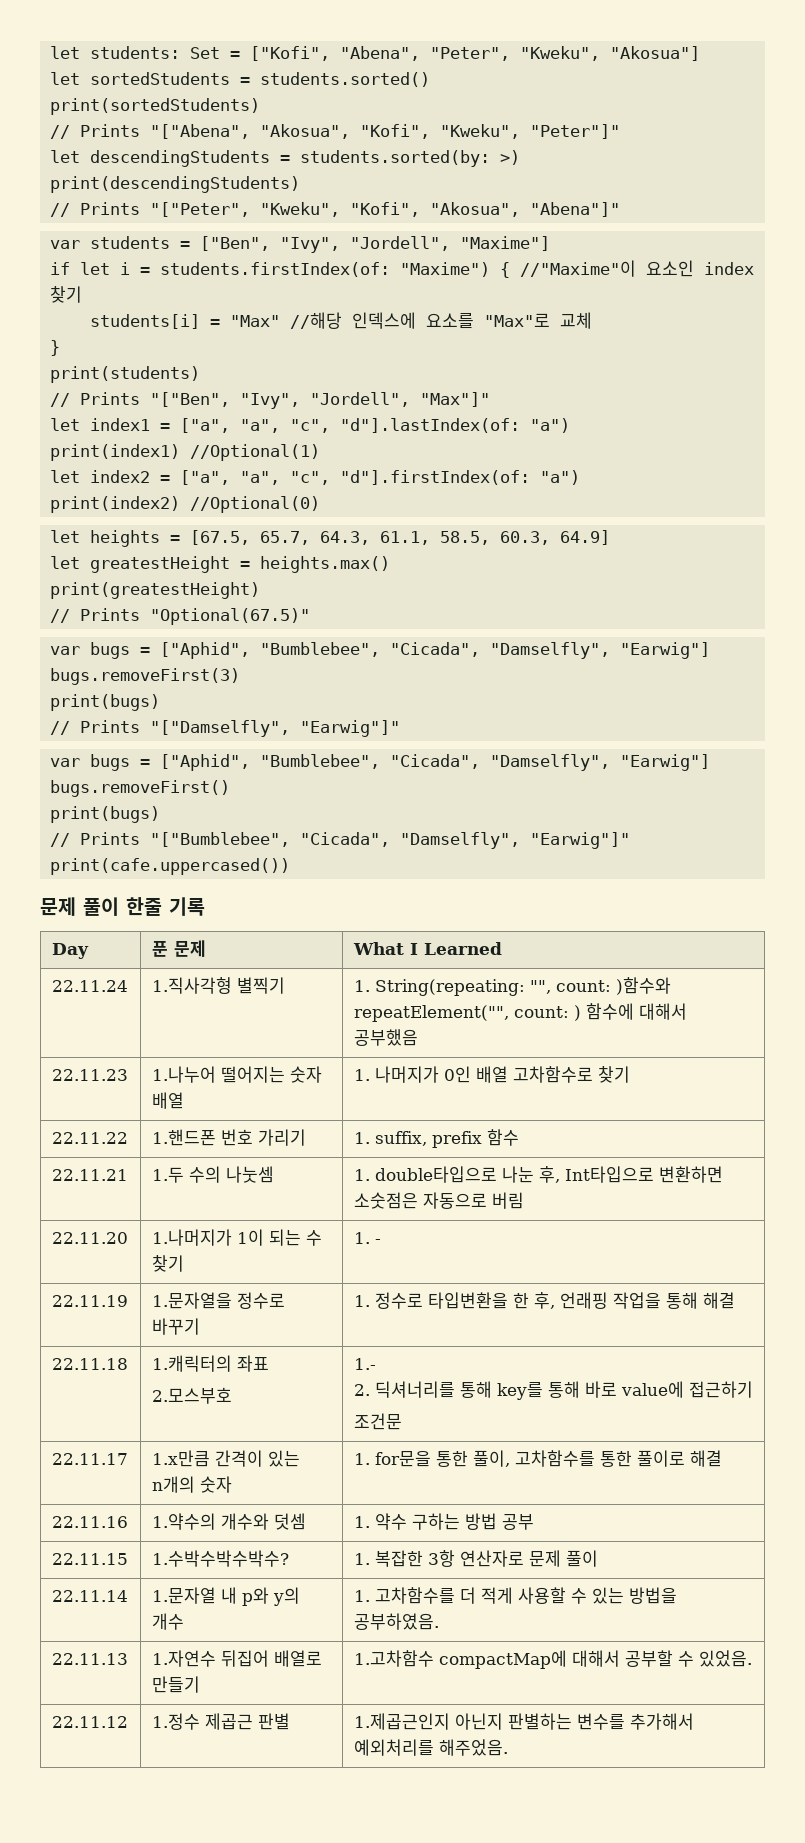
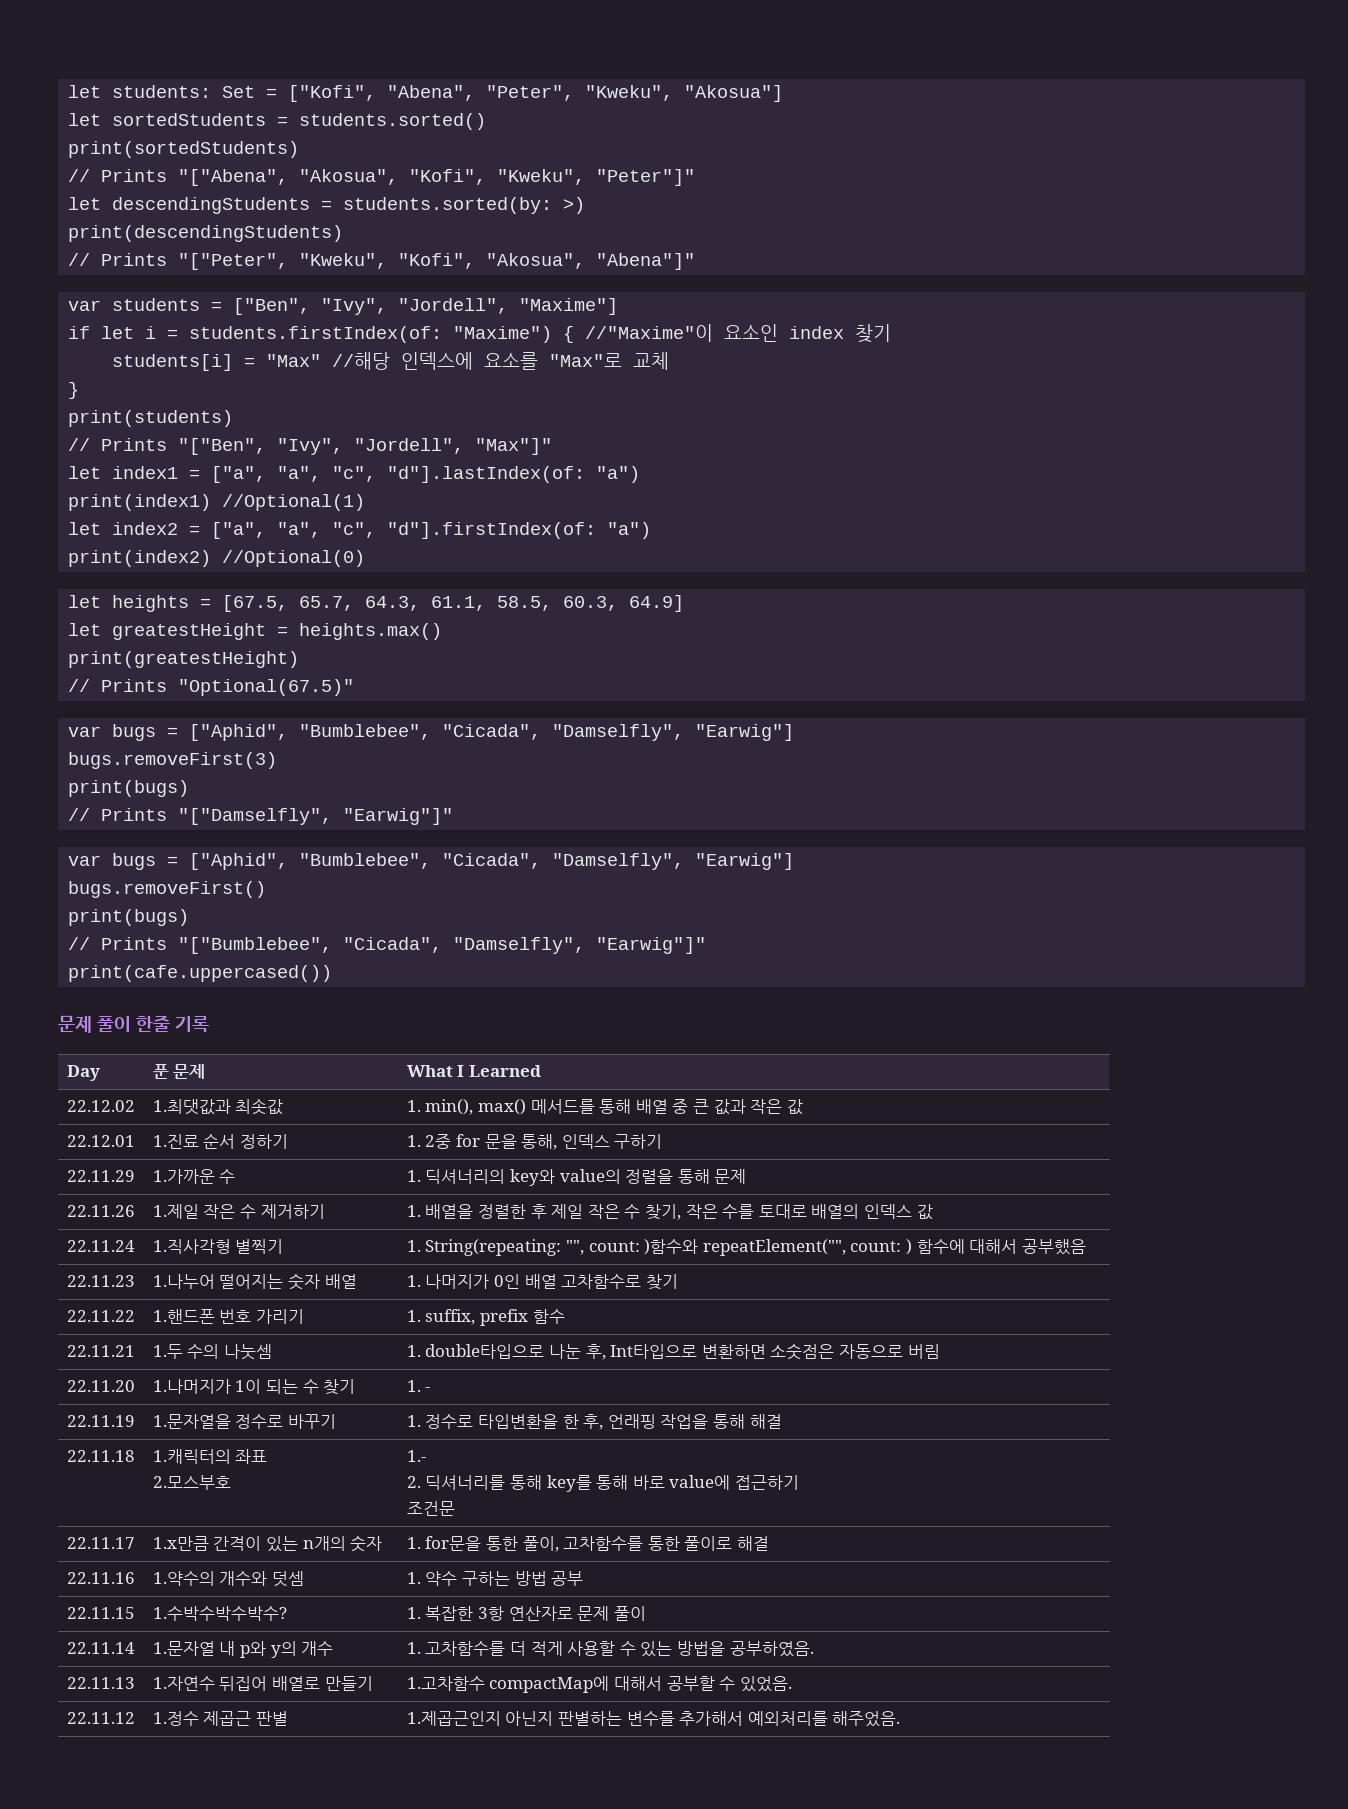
(502, 948) none -> [66,1100,135,1112] [152,1098,284,1115] [406,1099,803,1115] [66,1135,135,1147] [152,1133,289,1149] [406,1134,663,1150] [66,1170,135,1182] [152,1169,236,1184] [406,1169,747,1186] [66,1205,135,1217] [152,1204,325,1219] [406,1204,933,1220] // 22.12.02 | 1.최댓값과 최솟값 | 1. min(), max() 메서드를 통해 배열 중 큰 값과 작은 값 // 22.12.01 | 1.진료 순서 정하기 | 1. 2중 for 문을 통해, 인덱스 구하기 // 22.11.29 | 1.가까운 수 | 1. 딕셔너리의 key와 value의 정렬을 통해 문제 // 22.11.26 | 1.제일 작은 수 제거하기 | 1. 배열을 정렬한 후 제일 작은 수 찾기, 작은 수를 토대로 배열의 인덱스 값

